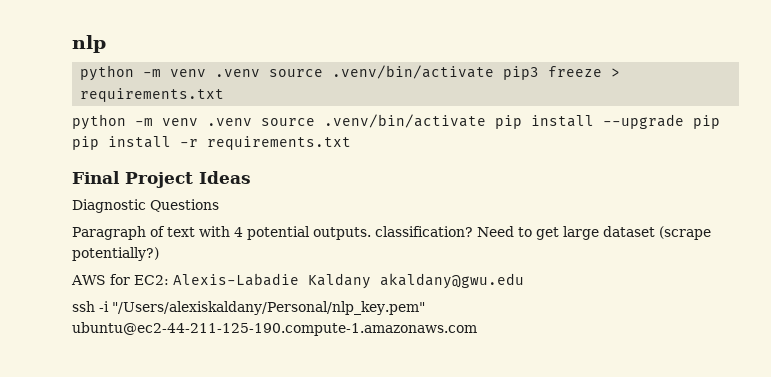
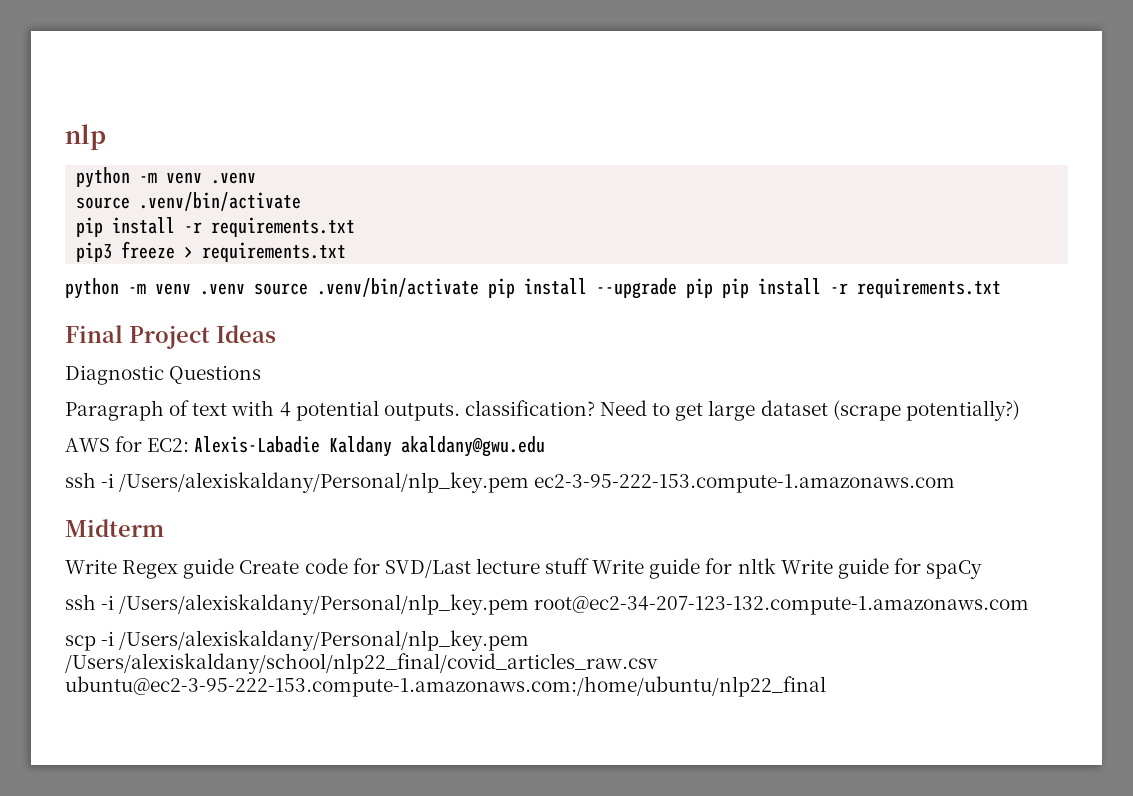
[269,65,495,79] source .venv/bin/activate -> [76,192,302,211] [76,217,356,237] // source .venv/bin/activate // pip install -r requirements.txt //
[112,301,425,315] [72,322,477,336] "/Users/alexiskaldany/Personal/nlp_key.pem" ubuntu@ec2-44-211-125-190.compute-1.amazonaws.com -> [119,472,956,493] [65,519,164,537] [65,558,983,579] [65,594,1030,615] [65,630,530,651] [65,653,658,674] [65,676,826,697] /Users/alexiskaldany/Personal/nlp_key.pem ec2-3-95-222-153.compute-1.amazonaws.com // Midterm // Write Regex guide Create code for SVD/Last lecture stuff Write guide for nltk Write guide for spaCy // ssh -i /Users/alexiskaldany/Personal/nlp_key.pem root@ec2-34-207-123-132.compute-1.amazonaws.com // scp -i /Users/alexiskaldany/Personal/nlp_key.pem /Users/alexiskaldany/school/nlp22_final/covid_articles_raw.csv ubuntu@ec2-3-95-222-153.compute-1.amazonaws.com:/home/ubuntu/nlp22_final

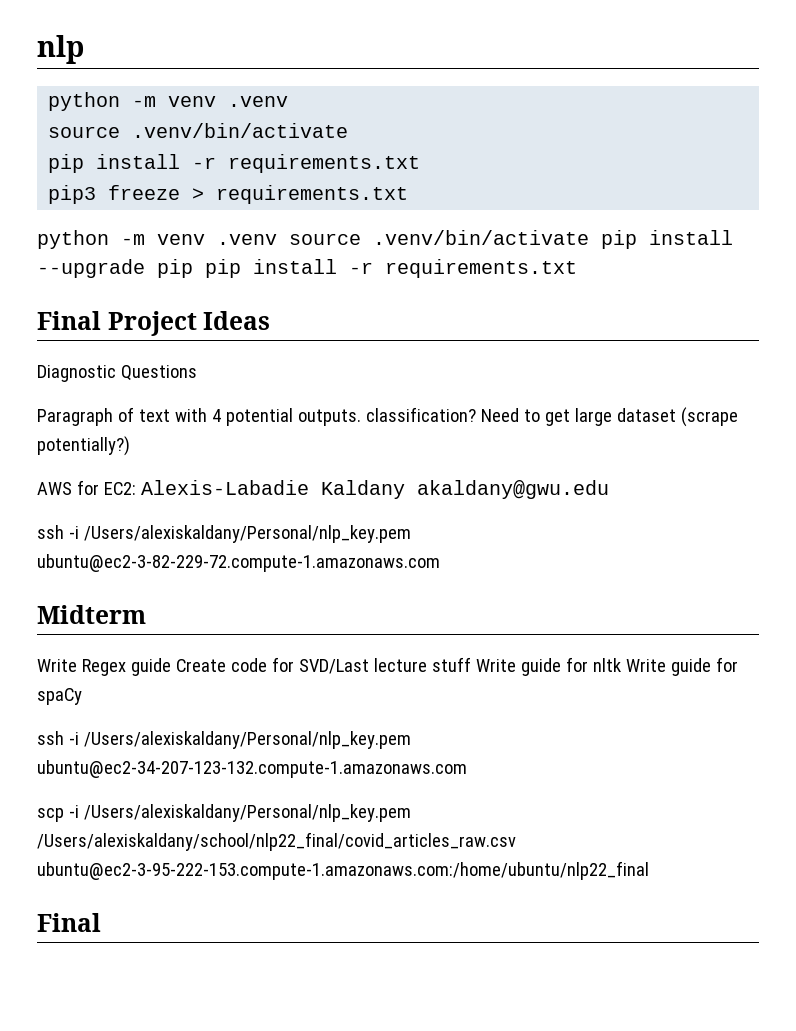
[534,474,956,493] ec2-3-95-222-153.compute-1.amazonaws.com -> [37,554,440,572] ubuntu@ec2-3-82-229-72.compute-1.amazonaws.com
[534,596,1030,615] root@ec2-34-207-123-132.compute-1.amazonaws.com -> [37,760,467,778] ubuntu@ec2-34-207-123-132.compute-1.amazonaws.com
(826, 686) none -> [37,913,101,932] // Final

